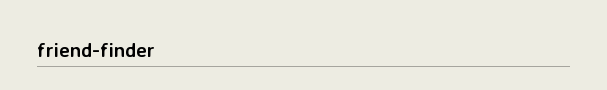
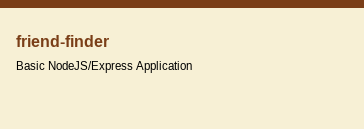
(155, 50) none -> [16,61,193,73] // Basic NodeJS/Express Application

